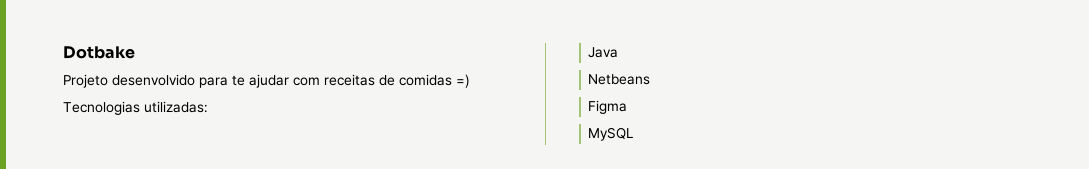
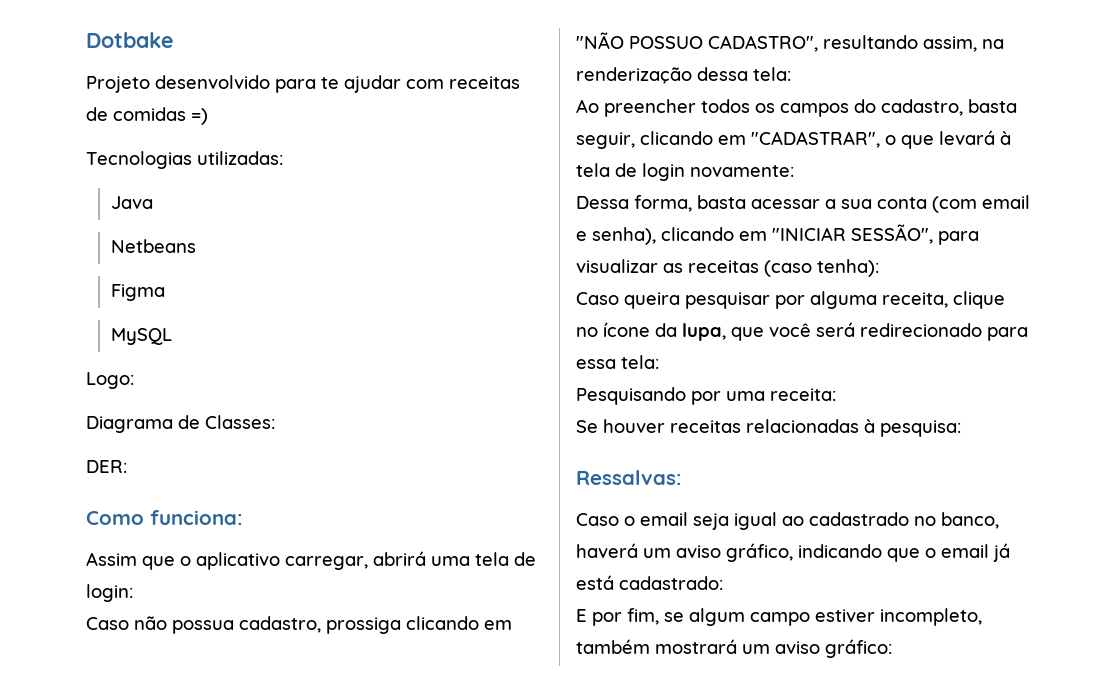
(634, 134) none -> [86,372,134,389] [86,415,275,433] [86,460,127,473] [86,510,243,525] [86,551,536,570] [86,584,133,602] [86,616,512,634] [576,32,1004,52] [576,67,791,84] [576,99,1017,117] [576,130,1011,149] [576,163,794,181] [576,195,1030,213] [576,224,979,245] [576,259,879,277] [576,291,1005,309] [576,322,1028,341] [576,355,659,369] [576,387,836,405] [576,419,961,437] [576,470,682,485] [576,512,999,530] [576,543,1010,562] [576,575,723,590] [576,608,982,626] [576,639,892,658] // Logo: // Diagrama de Classes: // DER: // Como funciona: // Assim que o aplicativo carregar, abrirá uma tela de login: // Caso não possua cadastro, prossiga clicando em "NÃO POSSUO CADASTRO", resultando assim, na renderização dessa tela: // Ao preencher todos os campos do cadastro, basta seguir, clicando em "CADASTRAR", o que levará à tela de login novamente: // Dessa forma, basta acessar a sua conta (com email e senha), clicando em "INICIAR SESSÃO", para visualizar as receitas (caso tenha): // Caso queira pesquisar por alguma receita, clique no ícone da lupa, que você será redirecionado para essa tela: // Pesquisando por uma receita: // Se houver receitas relacionadas à pesquisa: // Ressalvas: // Caso o email seja igual ao cadastrado no banco, haverá um aviso gráfico, indicando que o email já está cadastrado: // E por fim, se algum campo estiver incompleto, também mostrará um aviso gráfico:

